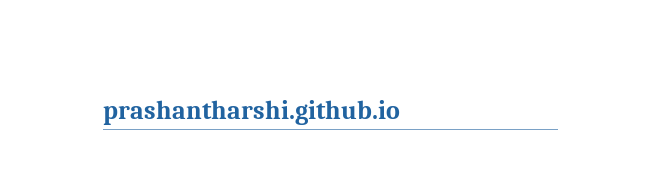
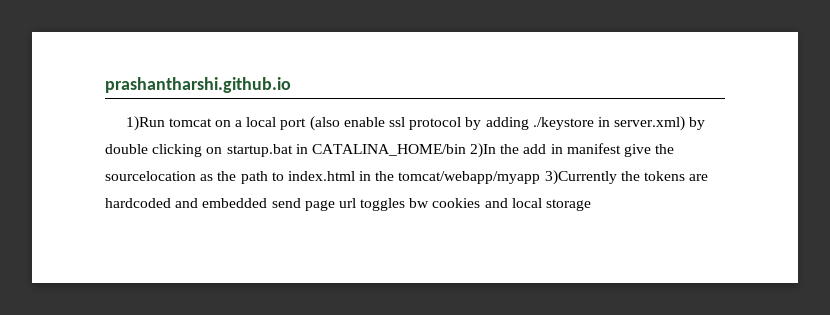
(400, 112) none -> [125,116,706,131] [105,143,675,158] [105,170,709,185] [105,198,592,211] // 1)Run tomcat on a local port (also enable ssl protocol by adding ./keystore in server.xml) by double clicking on startup.bat in CATALINA_HOME/bin 2)In the add in manifest give the sourcelocation as the path to index.html in the tomcat/webapp/myapp 3)Currently the tokens are hardcoded and embedded send page url toggles bw cookies and local storage

